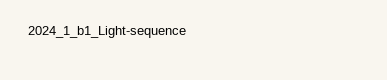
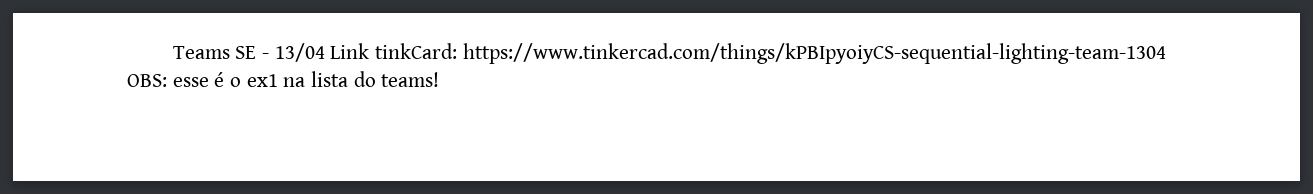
[28,26,186,38] 2024_1_b1_Light-sequence -> [172,43,1166,64] [127,71,440,87] Teams SE - 13/04 Link tinkCard: https://www.tinkercad.com/things/kPBIpyoiyCS-sequential-lighting-team-1304 OBS: esse é o ex1 na lista do teams!

